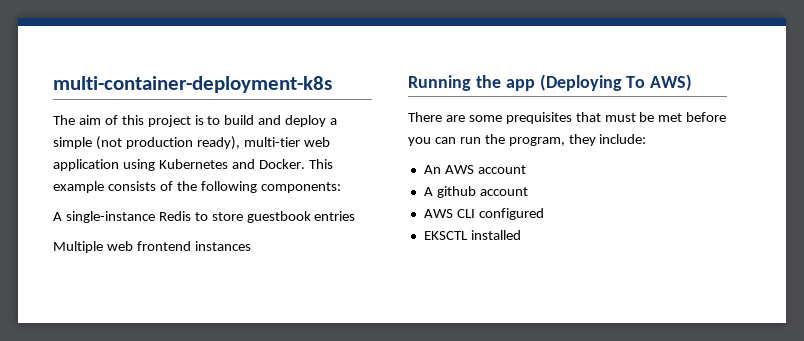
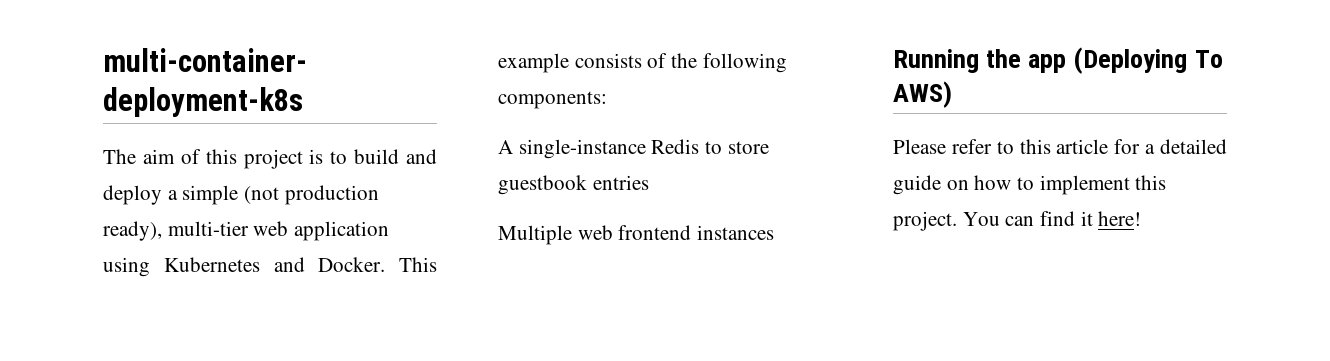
[408,112,727,124] [408,134,647,146] [423,165,526,174] [423,186,528,198] [423,208,544,220] [423,230,521,240] There are some prequisites that must be met before you can run the program, they include: // An AWS account // A github account // AWS CLI configured // EKSCTL installed -> [893,139,1227,154] [893,175,1167,195] [893,211,1142,231] Please refer to this article for a detailed guide on how to implement this project. You can find it here!

